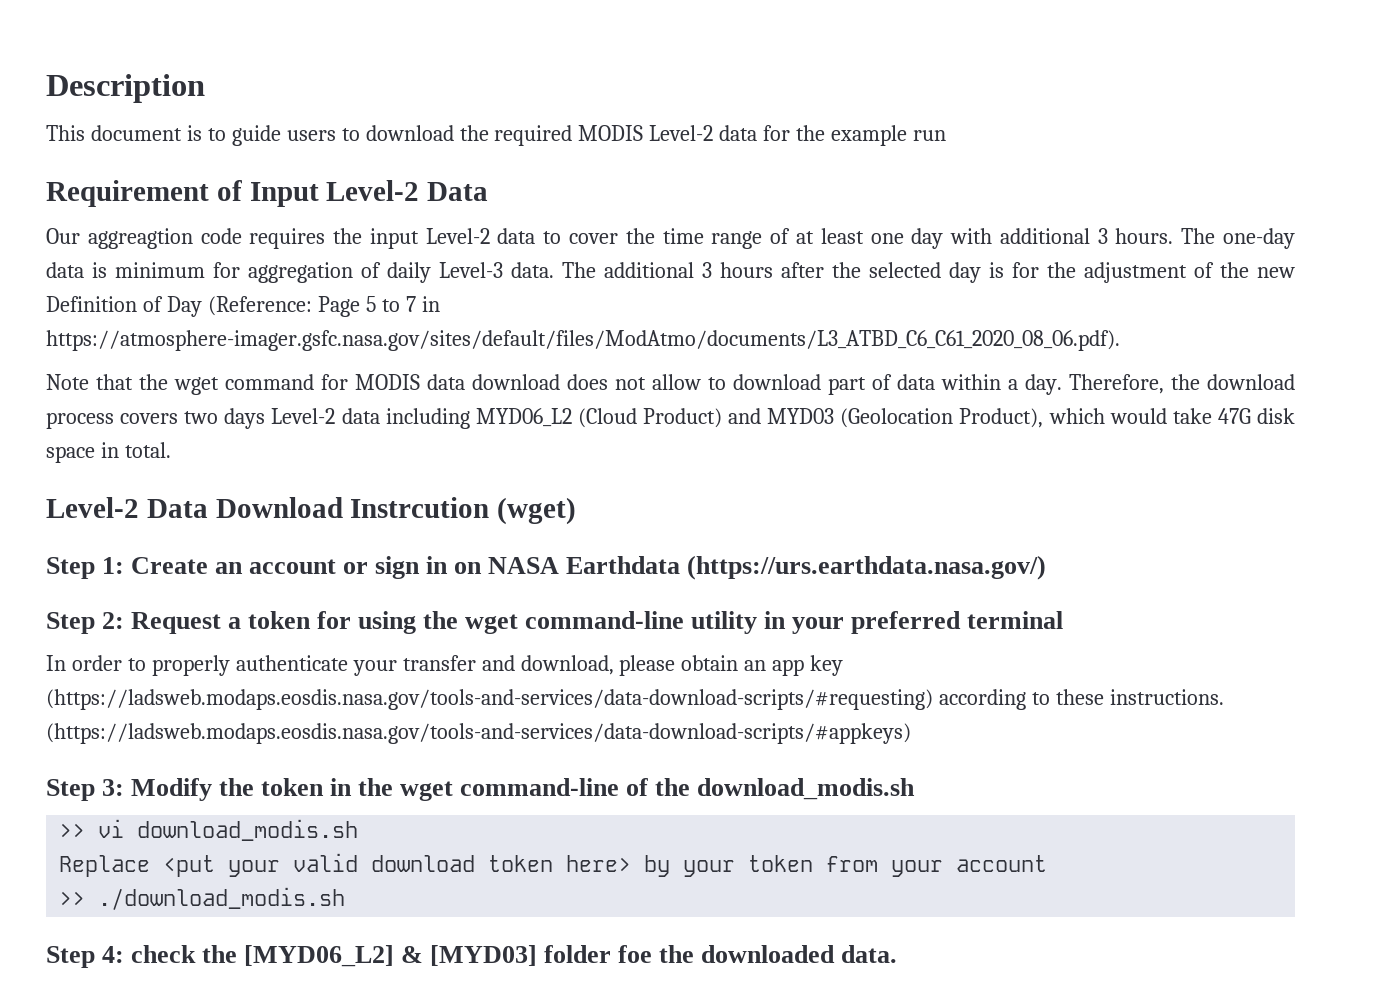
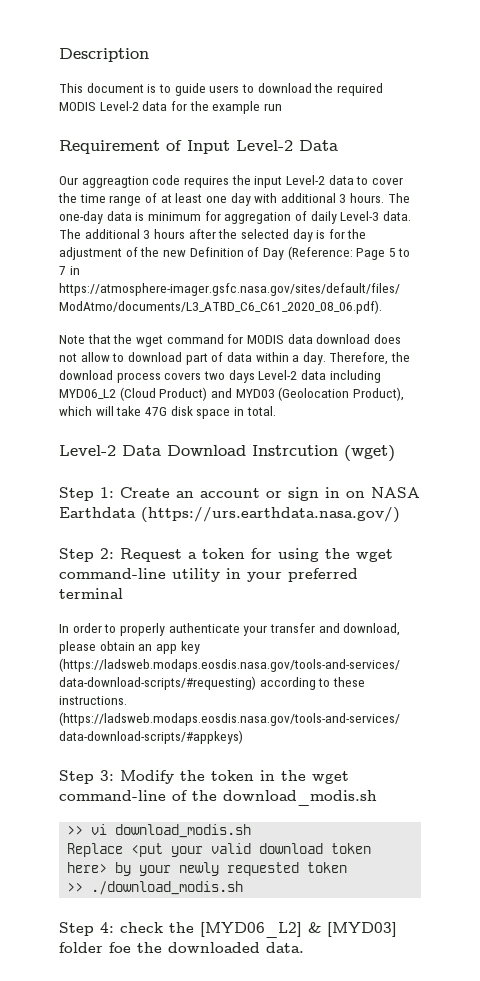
[1109,408,1167,424] would -> [95,406,114,416] will
[748,855,1048,877] token from your account -> [179,862,348,876] newly requested token

